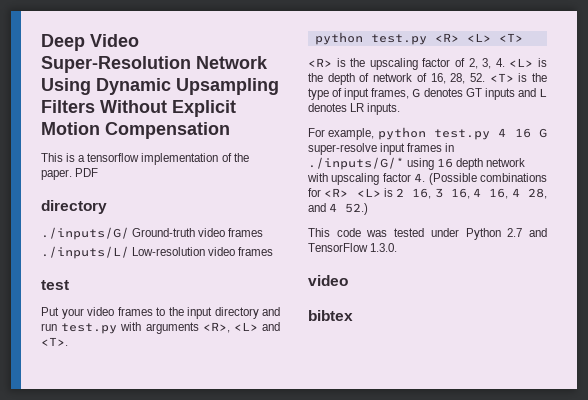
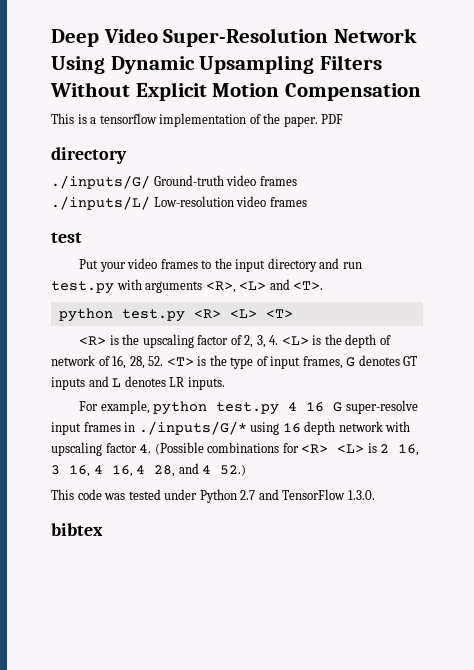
[308,275,348,286] // video -> (375, 495) none

